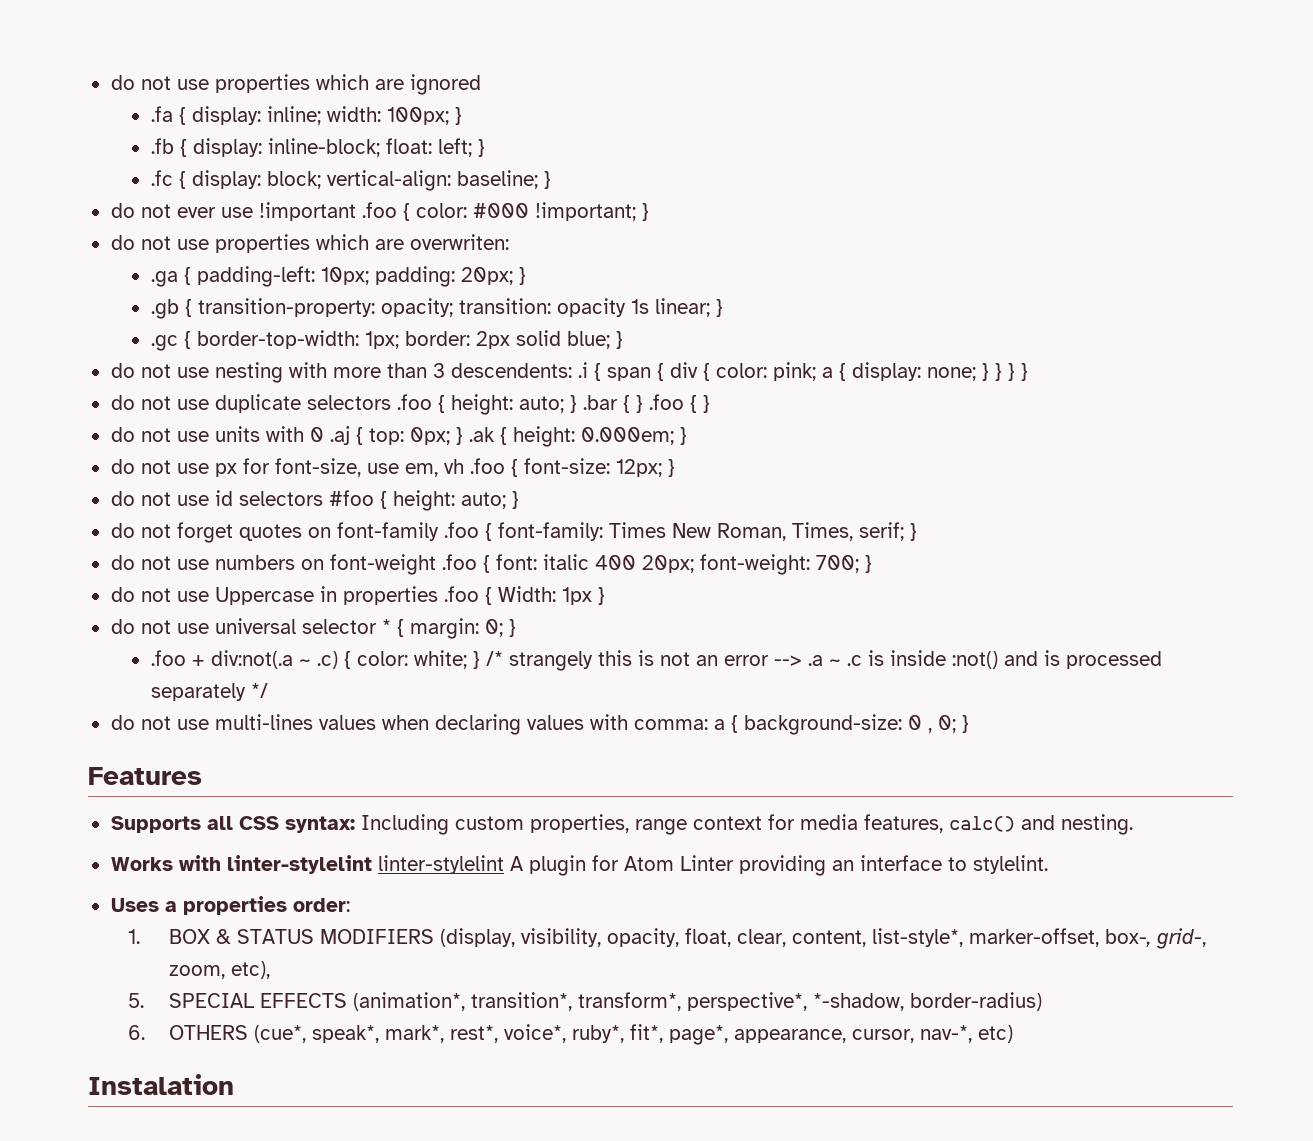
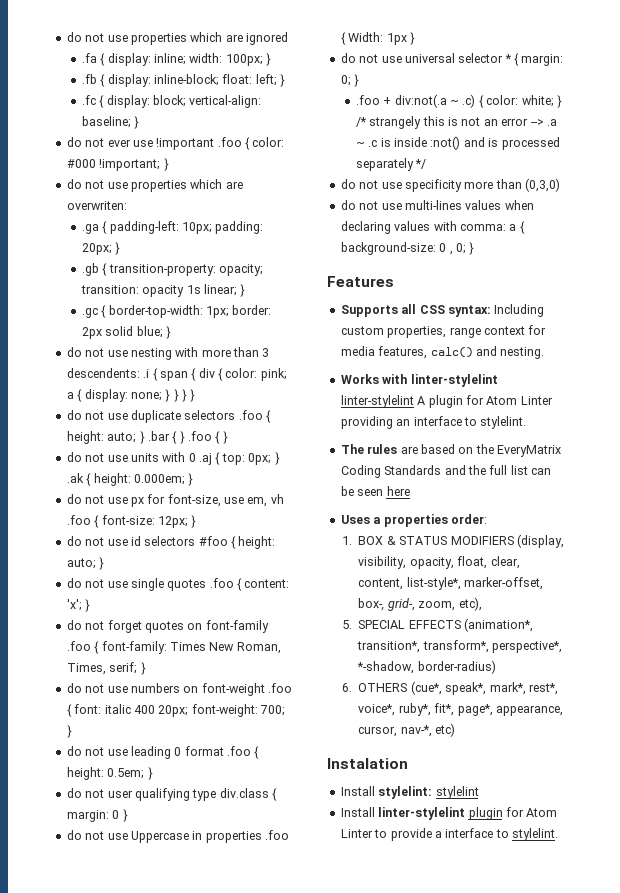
(519, 500) none -> [66,578,290,591] [66,599,91,612] // do not use single quotes .foo { content: 'x'; }
(872, 564) none -> [66,746,260,759] [66,767,153,780] [66,788,277,801] [66,809,128,822] // do not use leading 0 format .foo { height: 0.5em; } // do not user qualifying type div.class { margin: 0 }
(268, 690) none -> [340,178,560,192] // do not use specificity more than (0,3,0)
(1048, 864) none -> [340,444,561,457] [340,465,551,478] [340,486,410,496] // The rules are based on the EveryMatrix Coding Standards and the full list can be seen here
(234, 1084) none -> [340,786,479,799] [340,807,558,820] [340,828,558,841] // Install stylelint: stylelint // Install linter-stylelint plugin for Atom Linter to provide a interface to stylelint.

